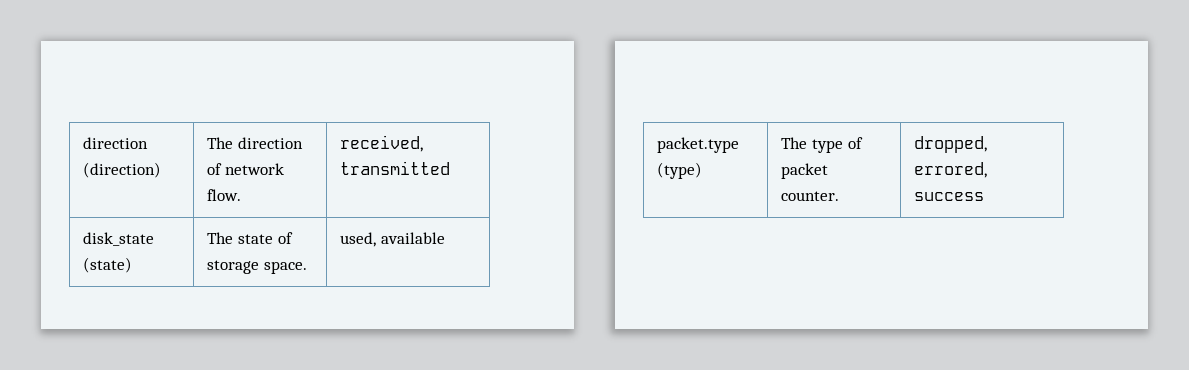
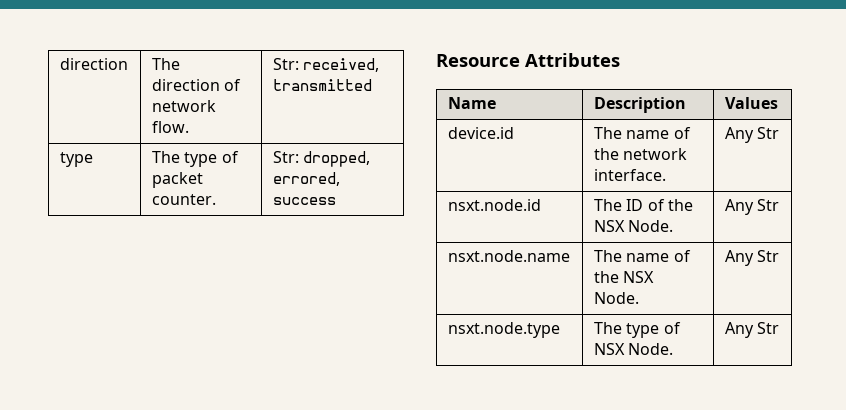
[83,137,149,149] [83,162,162,178] direction (direction) -> [59,58,128,70] direction
(242, 195) none -> [272,58,299,70] Str:
[83,232,155,246] [83,257,133,273] [207,232,293,244] [207,260,307,274] [340,232,445,247] [657,137,740,153] [657,162,703,179] disk_state (state) | The state of storage space. | used, available // packet.type (type) -> [59,152,93,167] type
(840, 196) none -> [272,151,299,163] Str:
(985, 196) none -> [436,53,620,67] [447,97,496,109] [593,97,686,113] [724,97,778,109] [447,127,514,139] [593,127,691,139] [593,148,688,160] [593,169,666,181] [724,127,780,143] [447,199,541,211] [593,199,693,211] [593,220,674,232] [724,199,780,215] [447,250,570,262] [593,250,691,262] [593,271,655,283] [593,292,639,304] [724,250,780,266] [447,322,560,338] [593,322,681,338] [593,343,674,355] [724,322,780,338] // Resource Attributes // Name | Description | Values // device.id | The name of the network interface. | Any Str // nsxt.node.id | The ID of the NSX Node. | Any Str // nsxt.node.name | The name of the NSX Node. | Any Str // nsxt.node.type | The type of NSX Node. | Any Str

